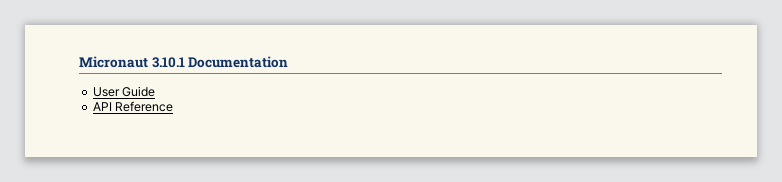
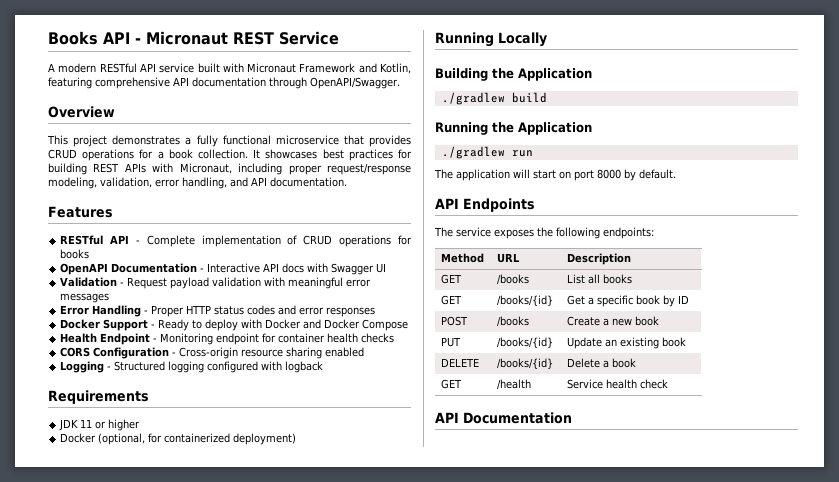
[79,56,289,68] [92,86,156,97] [92,101,174,112] Micronaut 3.10.1 Documentation // User Guide // API Reference -> [48,31,339,45] [48,63,412,74] [48,77,400,89] [48,106,115,118] [47,135,411,147] [48,149,412,161] [48,163,411,175] [48,177,347,189] [48,206,113,218] [60,235,413,247] [60,249,90,259] [60,263,387,275] [60,277,372,289] [60,293,110,303] [60,305,376,317] [60,319,409,331] [60,333,395,345] [60,347,365,359] [60,361,324,373] [48,390,149,404] [59,419,141,431] [60,433,297,445] [435,32,547,47] [435,68,592,81] [441,92,547,105] [435,122,592,135] [441,146,533,159] [434,169,676,181] [435,198,535,212] [434,227,654,239] [441,253,485,263] [497,253,521,263] [567,253,632,265] [441,274,463,284] [497,274,530,285] [567,274,633,284] [441,295,463,305] [497,295,554,306] [567,295,690,307] [441,316,469,326] [497,316,530,327] [567,316,660,326] [441,337,462,347] [497,337,554,348] [567,337,687,349] [441,358,480,367] [497,358,554,369] [567,358,637,368] [441,379,463,389] [497,379,532,390] [567,379,669,389] [435,412,572,424] Books API - Micronaut REST Service // A modern RESTful API service built with Micronaut Framework and Kotlin, featuring comprehensive API documentation through OpenAPI/Swagger. // Overview // This project demonstrates a fully functional microservice that provides CRUD operations for a book collection. It showcases best practices for building REST APIs with Micronaut, including proper request/response modeling, validation, error handling, and API documentation. // Features // RESTful API - Complete implementation of CRUD operations for books // OpenAPI Documentation - Interactive API docs with Swagger UI // Validation - Request payload validation with meaningful error messages // Error Handling - Proper HTTP status codes and error responses // Docker Support - Ready to deploy with Docker and Docker Compose // Health Endpoint - Monitoring endpoint for container health checks // CORS Configuration - Cross-origin resource sharing enabled // Logging - Structured logging configured with logback // Requirements // JDK 11 or higher // Docker (optional, for containerized deployment) // Running Locally // Building the Application // ./gradlew build // Running the Application // ./gradlew run // The application will start on port 8000 by default. // API Endpoints // The service exposes the following endpoints: // Method | URL | Description // GET | /books | List all books // GET | /books/{id} | Get a specific book by ID // POST | /books | Create a new book // PUT | /books/{id} | Update an existing book // DELETE | /books/{id} | Delete a book // GET | /health | Service health check // API Documentation

